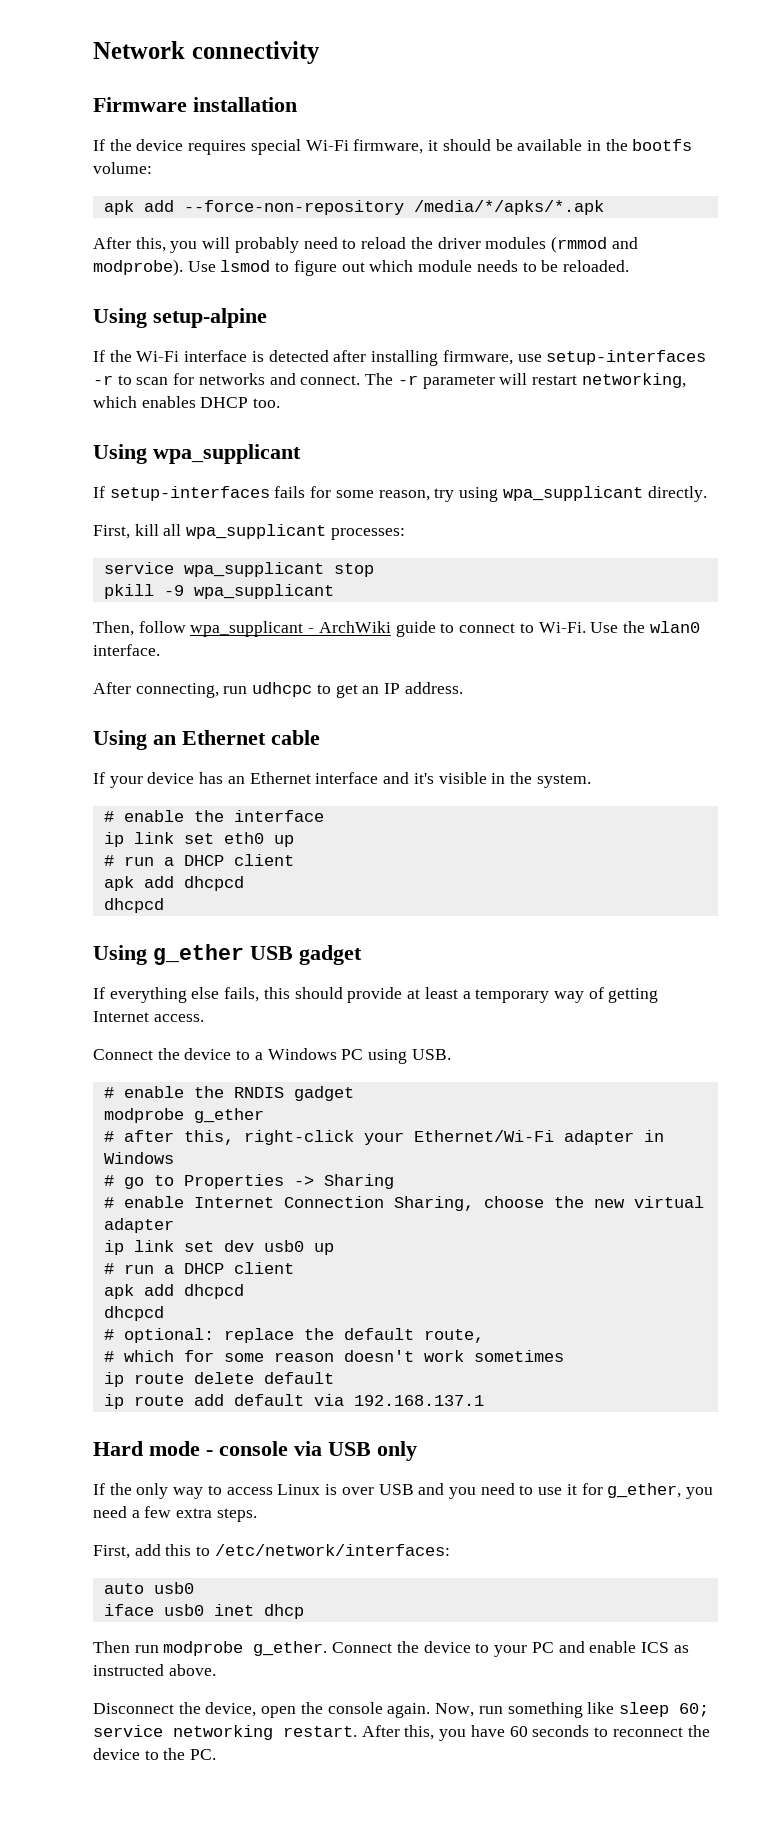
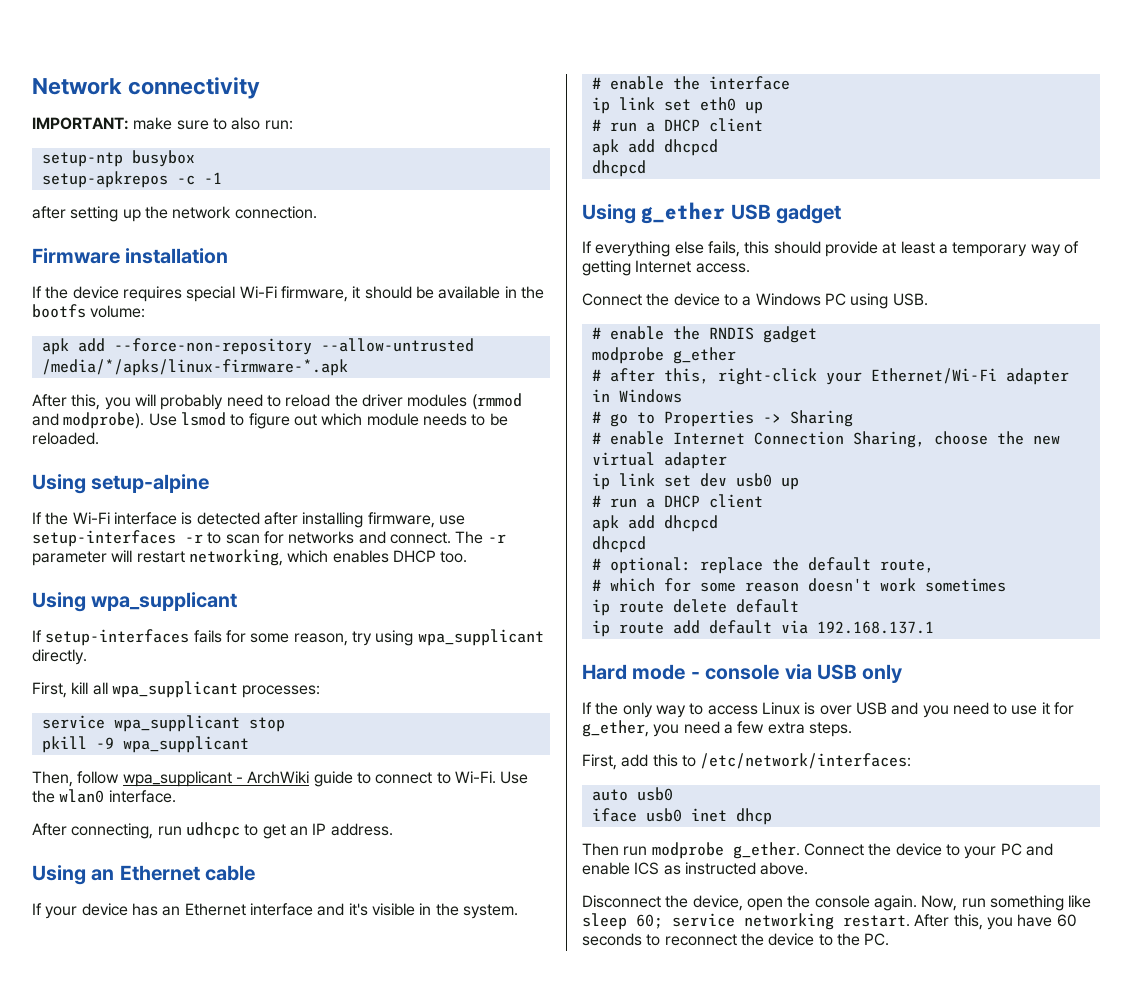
(320, 52) none -> [32,117,293,130] [41,150,195,167] [41,171,222,188] [32,206,317,222] // IMPORTANT: make sure to also run: // setup-ntp busybox // setup-apkrepos -c -1 // after setting up the network connection.
[413,200,604,215] /media/*/apks/*.apk -> [320,338,474,352] [41,359,348,376] --allow-untrusted /media/*/apks/linux-firmware-*.apk

